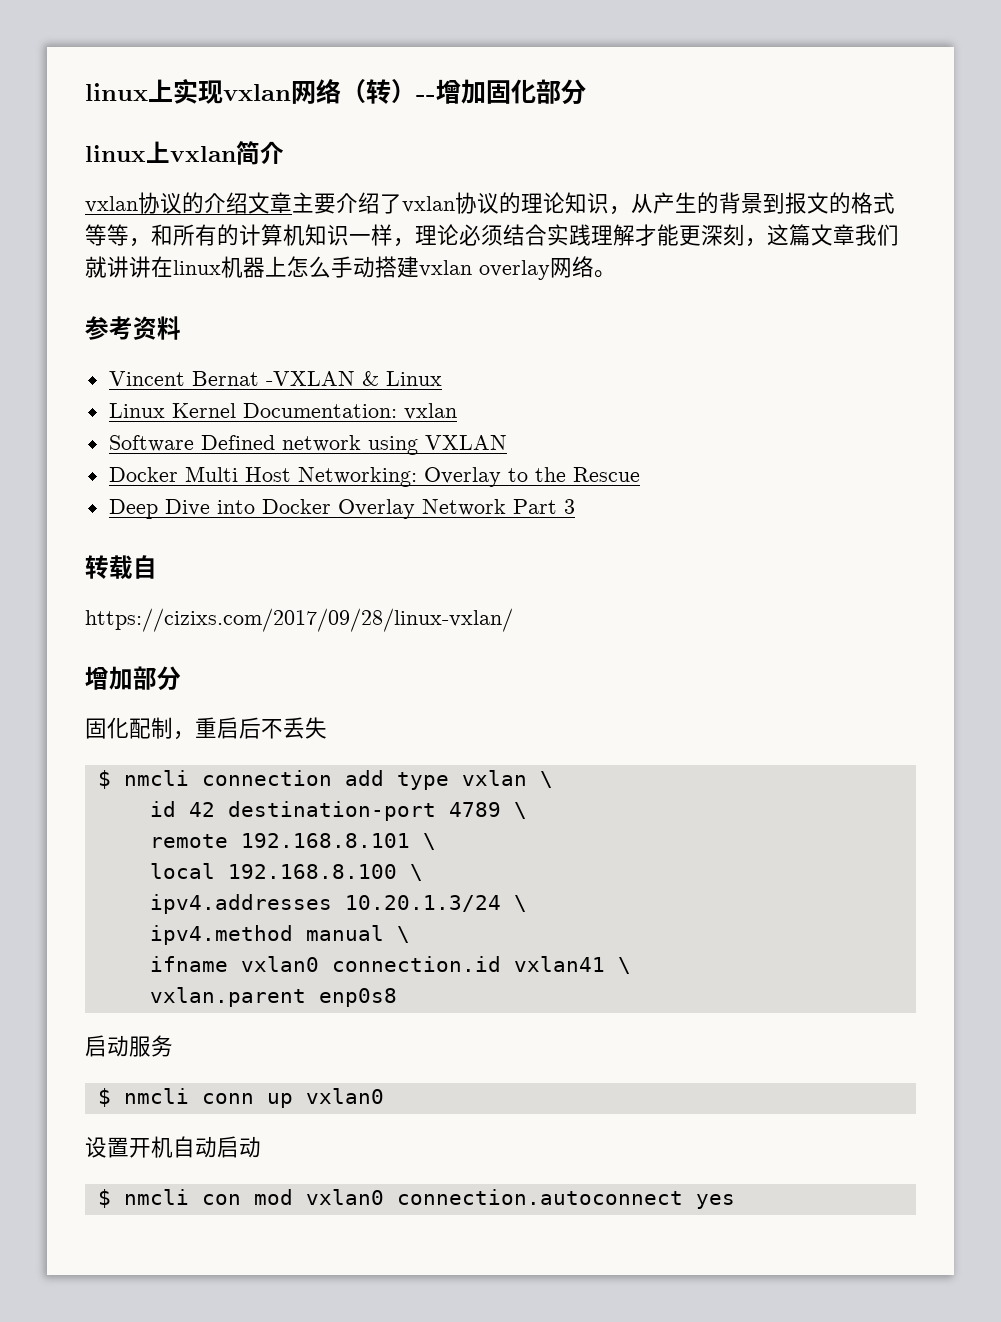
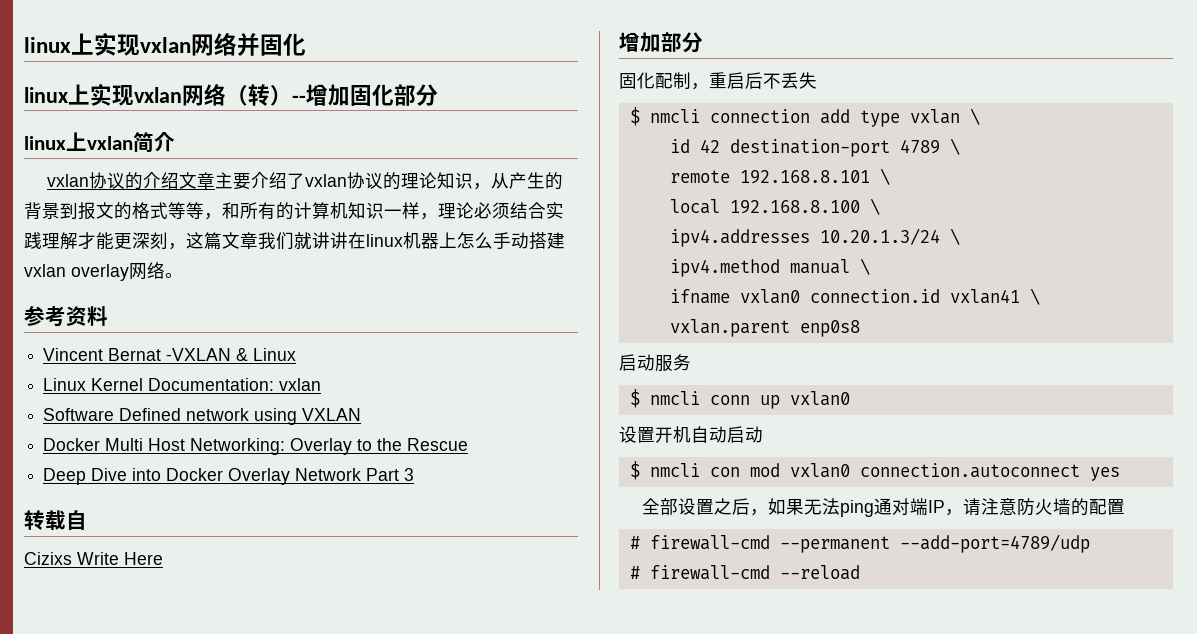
[85,79,341,104] linux上实现vxlan网络 -> [24,32,306,57] [24,83,226,106] linux上实现vxlan网络并固化 // linux上实现vxlan网络
[85,608,513,632] https://cizixs.com/2017/09/28/linux-vxlan/ -> [24,552,163,565] Cizixs Write Here
(735, 1201) none -> [641,498,1125,517] [629,534,1090,553] [629,565,860,580] // 全部设置之后，如果无法ping通对端IP，请注意防火墙的配置 // # firewall-cmd --permanent --add-port=4789/udp // # firewall-cmd --reload

